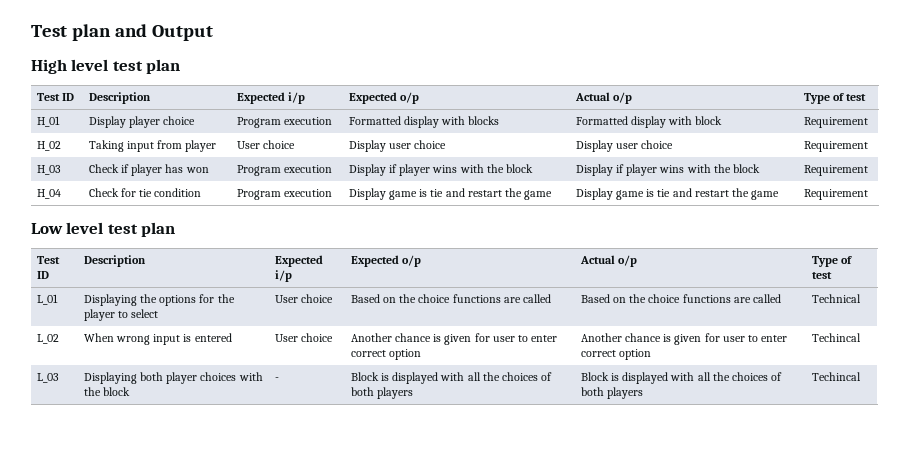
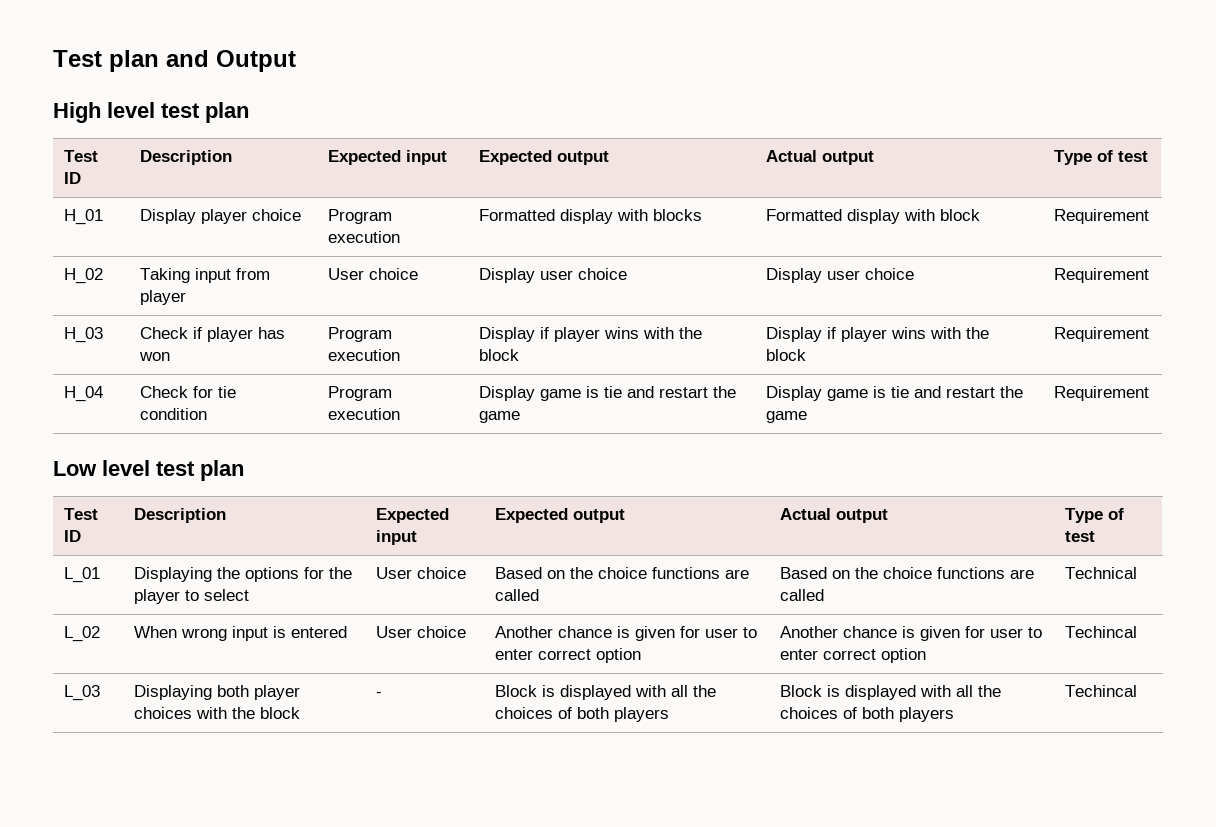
[288,92,306,104] [349,92,420,104] [575,92,633,104] i/p | Expected o/p | Actual o/p -> [406,150,448,165] [479,150,610,165] [766,150,875,165] input | Expected output | Actual output
[275,270,293,282] [351,255,422,267] [580,255,638,267] i/p | Expected o/p | Actual o/p -> [376,530,418,545] [495,508,626,523] [780,508,889,523] input | Expected output | Actual output

